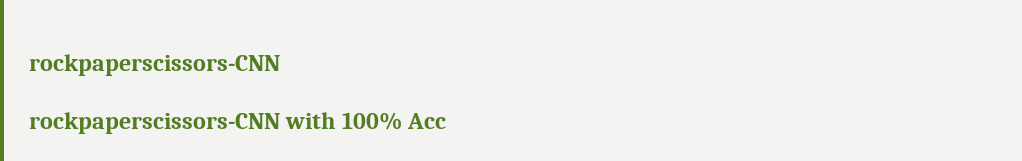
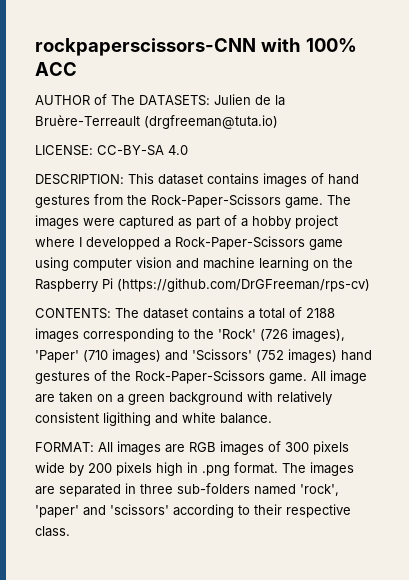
[29,54,280,76] [29,112,280,134] rockpaperscissors-CNN // rockpaperscissors-CNN -> [35,38,256,56] rockpaperscissors-CNN
[407,113,447,129] Acc -> [35,62,77,76] [35,94,285,106] [35,115,278,129] [35,145,188,156] [35,173,359,187] [35,194,351,208] [35,215,338,229] [35,236,343,250] [35,257,353,271] [35,278,370,292] [35,307,335,319] [35,328,345,342] [35,349,372,363] [35,370,367,384] [35,391,332,405] [35,412,272,426] [35,441,349,455] [35,462,354,476] [35,483,339,497] [35,504,351,518] [35,526,70,537] ACC // AUTHOR of The DATASETS: Julien de la Bruère-Terreault (drgfreeman@tuta.io) // LICENSE: CC-BY-SA 4.0 // DESCRIPTION: This dataset contains images of hand gestures from the Rock-Paper-Scissors game. The images were captured as part of a hobby project where I developped a Rock-Paper-Scissors game using computer vision and machine learning on the Raspberry Pi (https://github.com/DrGFreeman/rps-cv) // CONTENTS: The dataset contains a total of 2188 images corresponding to the 'Rock' (726 images), 'Paper' (710 images) and 'Scissors' (752 images) hand gestures of the Rock-Paper-Scissors game. All image are taken on a green background with relatively consistent ligithing and white balance. // FORMAT: All images are RGB images of 300 pixels wide by 200 pixels high in .png format. The images are separated in three sub-folders named 'rock', 'paper' and 'scissors' according to their respective class.

